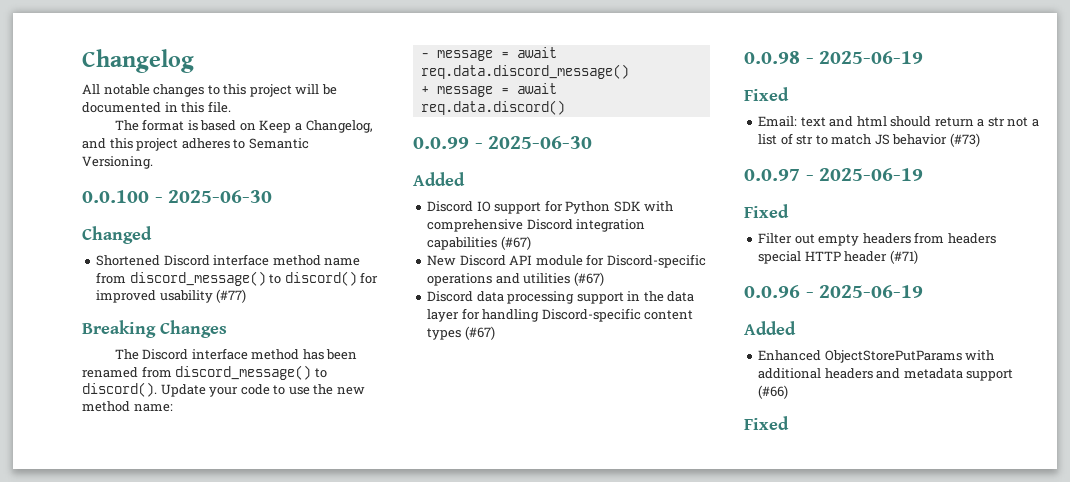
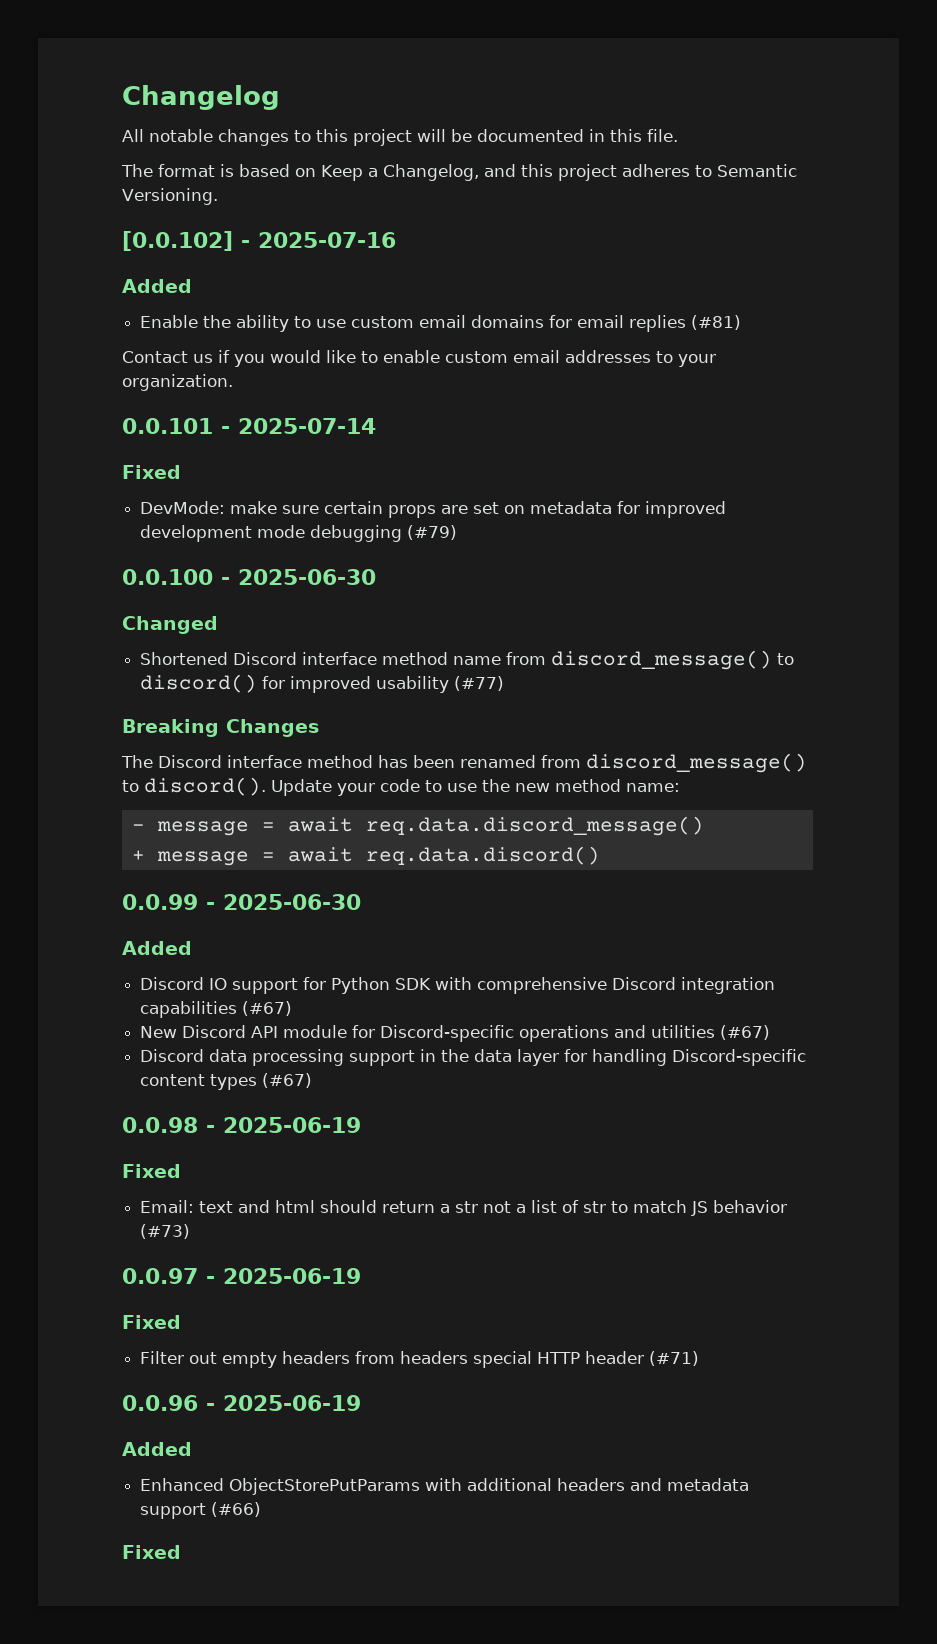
(153, 162) none -> [122,231,396,251] [122,279,192,293] [140,315,742,332] [122,350,716,367] [122,374,233,391] [122,418,376,434] [122,465,181,479] [140,501,727,518] [140,525,458,542] // [0.0.102] - 2025-07-16 // Added // Enable the ability to use custom email domains for email replies (#81) // Contact us if you would like to enable custom email addresses to your organization. // 0.0.101 - 2025-07-14 // Fixed // DevMode: make sure certain props are set on metadata for improved development mode debugging (#79)

